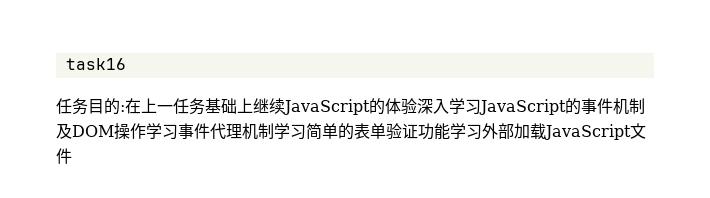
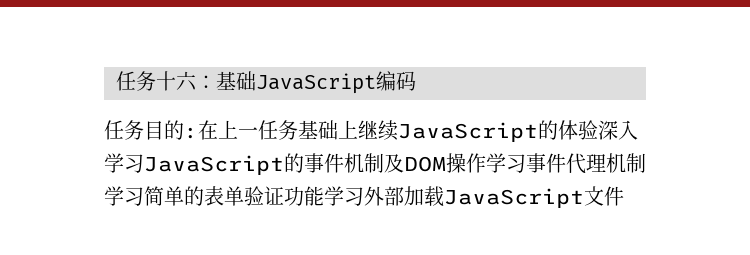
[65,58,126,70] task16 -> [116,71,416,94] 任务十六：基础JavaScript编码

